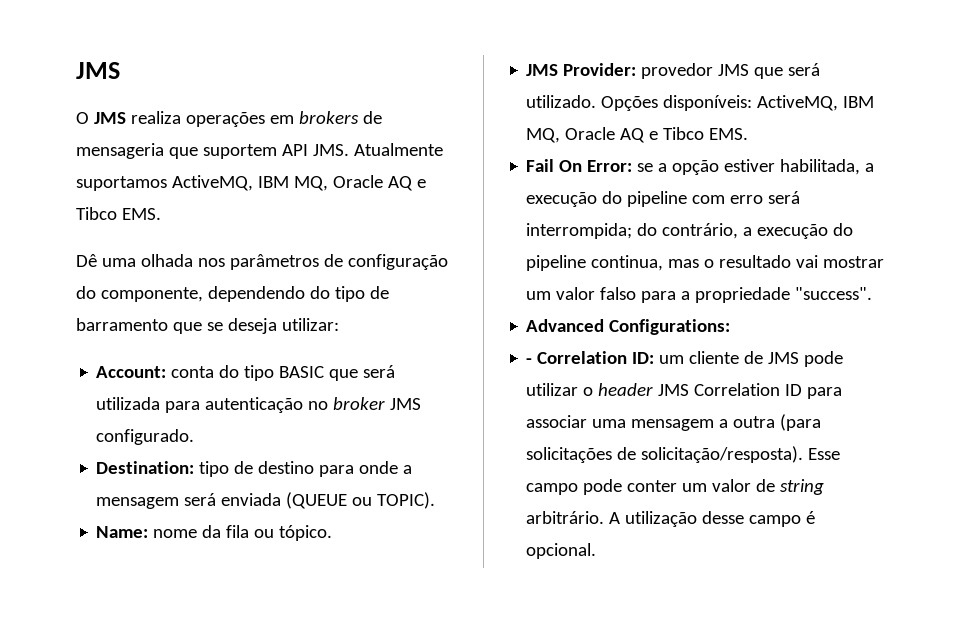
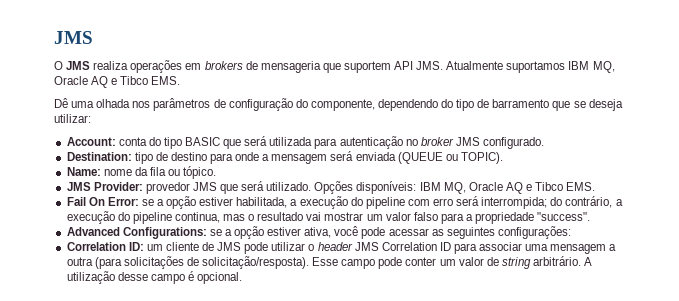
[171,175,253,191] ActiveMQ, -> (566, 67) none
[757,95,839,111] ActiveMQ, -> (417, 187) none
[526,358,533,364] // - -> [209,226,571,239] se a opção estiver ativa, você pode acessar as seguintes configurações: //

